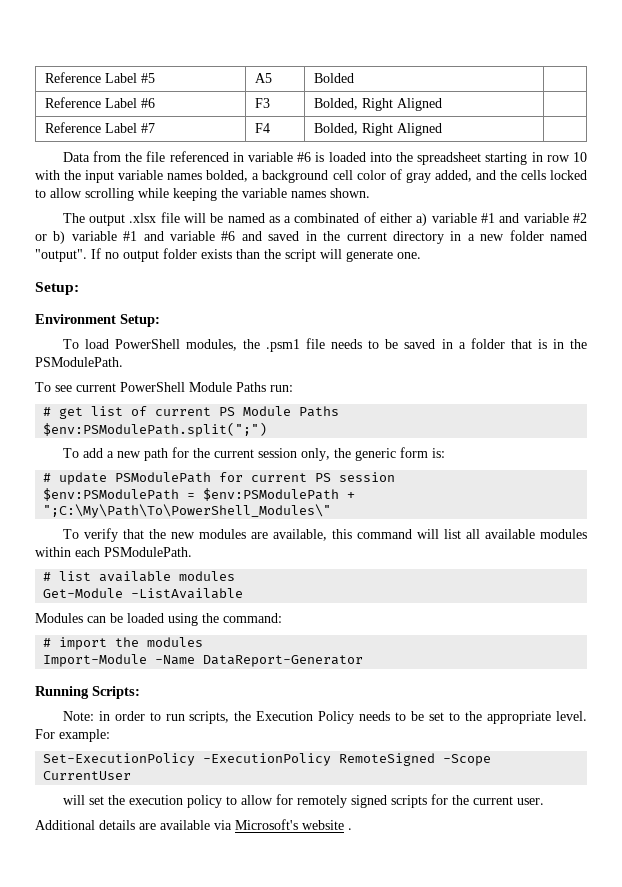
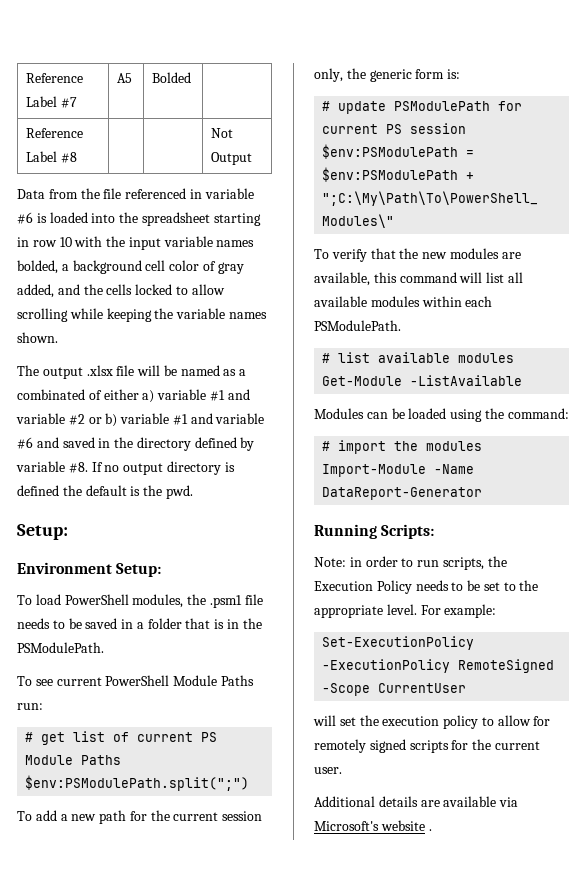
[44,72,155,83] Reference Label #5 -> [26,73,84,83] [26,96,78,108] Reference Label #7
[140,98,155,108] [254,98,270,108] [313,98,442,111] [44,122,155,133] [254,123,270,133] [313,123,442,136] #6 | F3 | Bolded, Right Aligned | // Reference Label #7 | F4 | Bolded, Right Aligned | -> [61,152,78,163] [211,128,234,138] [211,152,253,165] #8 | | | Not Output
[346,230,588,244] [35,248,421,262] current directory in a new folder named "output". If no output folder exists than the script will generate one. -> [136,437,255,451] [16,461,235,475] [17,485,193,499] directory defined by variable #8. If no output directory is defined the default is the pwd.

